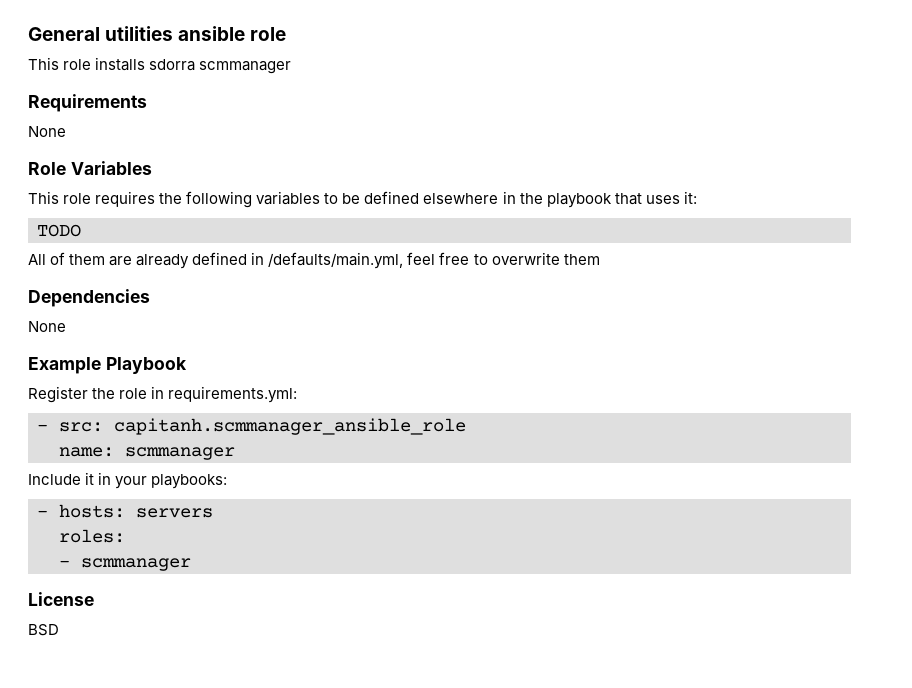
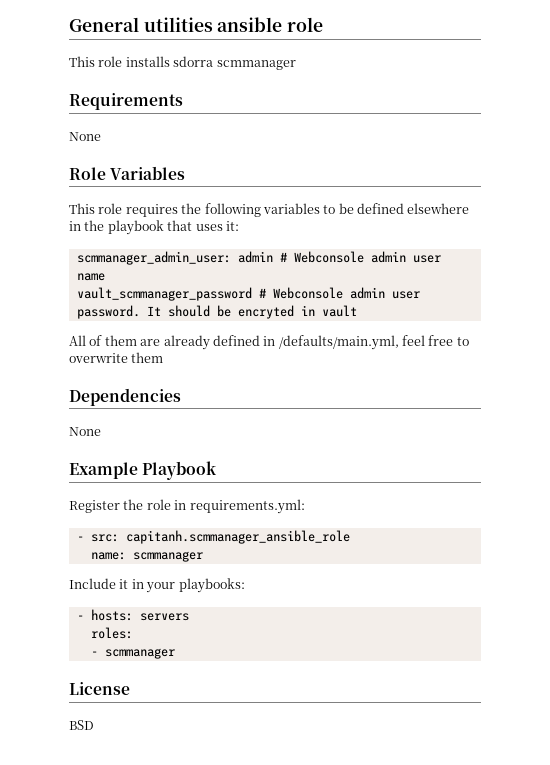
[37,224,81,237] TODO -> [76,251,441,265] [76,273,105,281] [76,287,420,301] [76,305,357,319] scmmanager_admin_user: admin # Webconsole admin user name // vault_scmmanager_password # Webconsole admin user password. It should be encryted in vault

